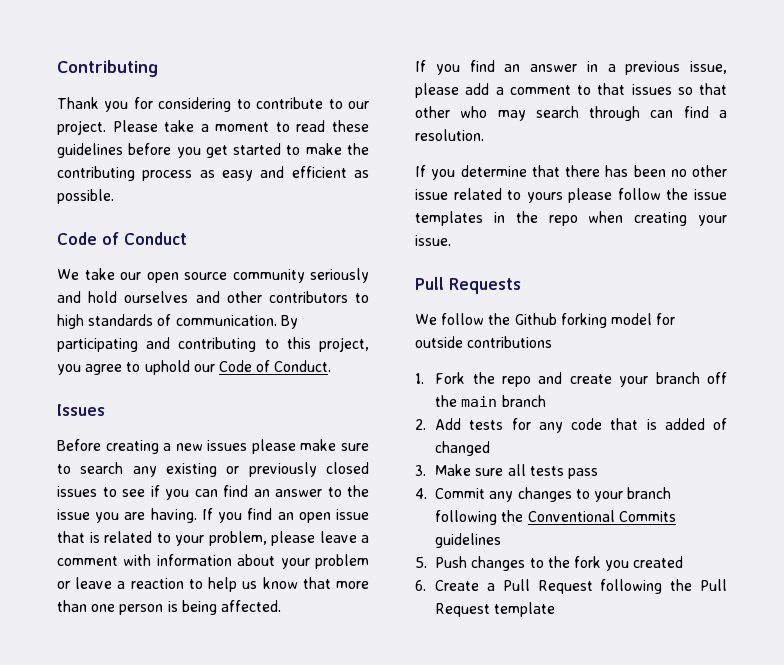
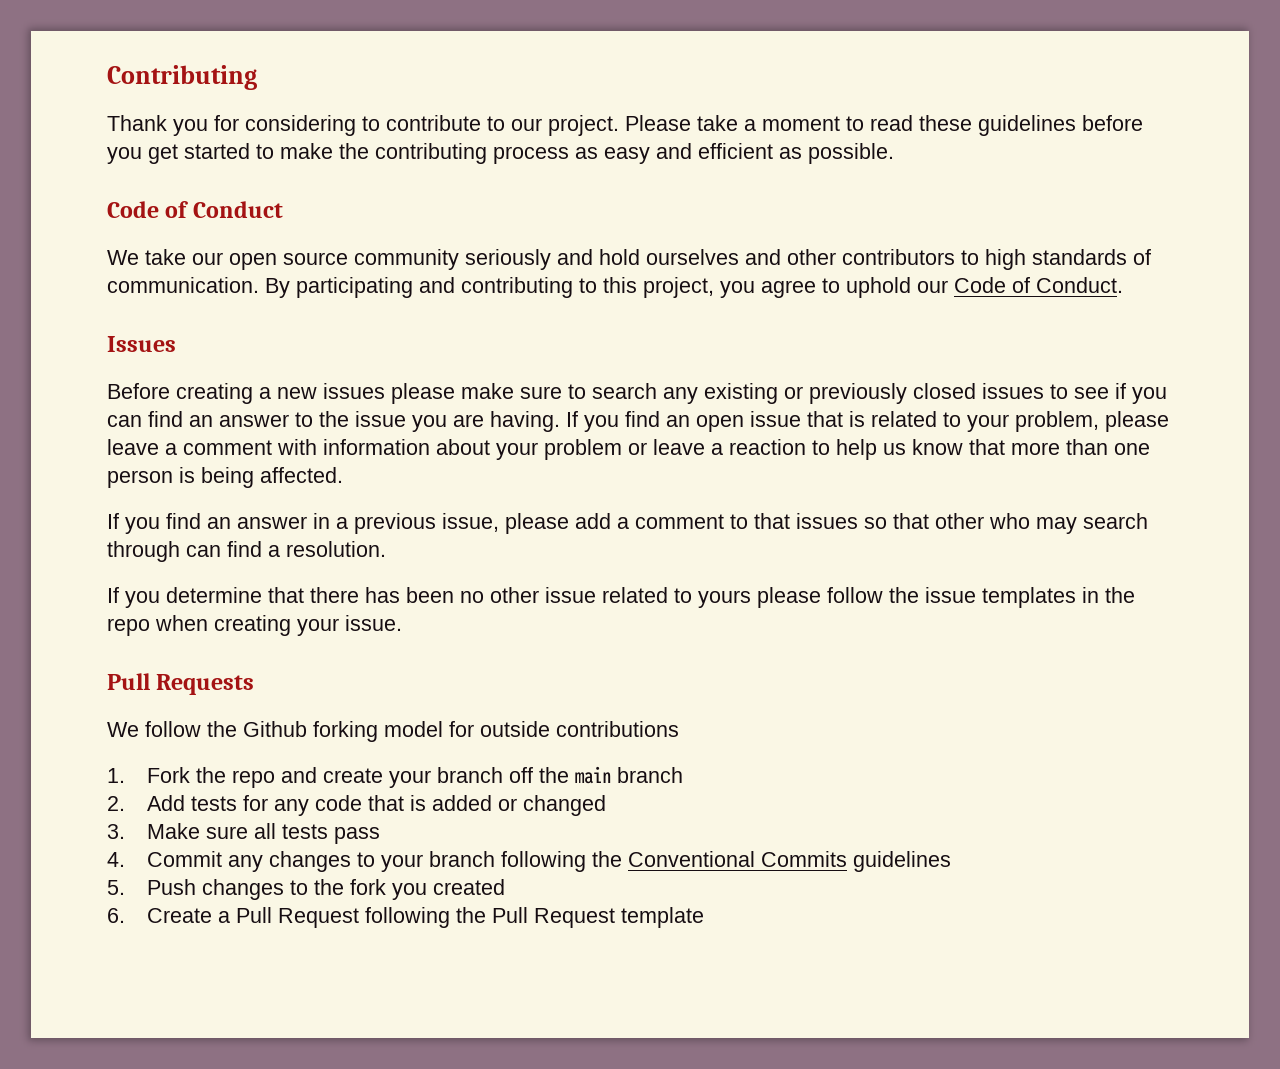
[713,418,727,430] of -> [498,798,518,811] or

